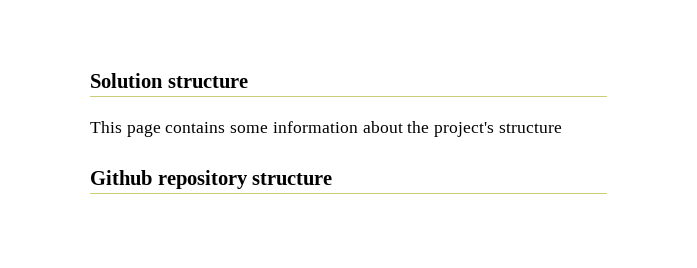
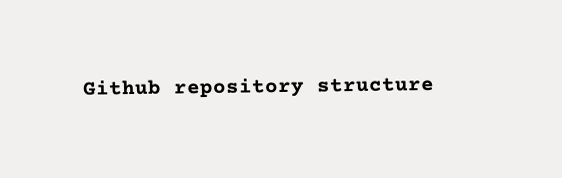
[90,73,248,88] [90,121,562,137] Solution structure // This page contains some information about the project's structure // -> (82, 87) none

